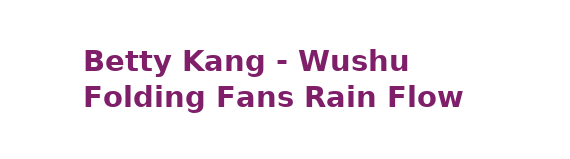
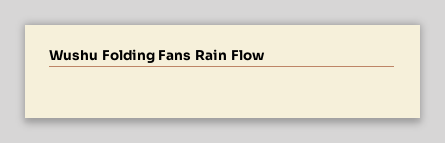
[83,50,288,77] Betty Kang - -> (49, 55) none

